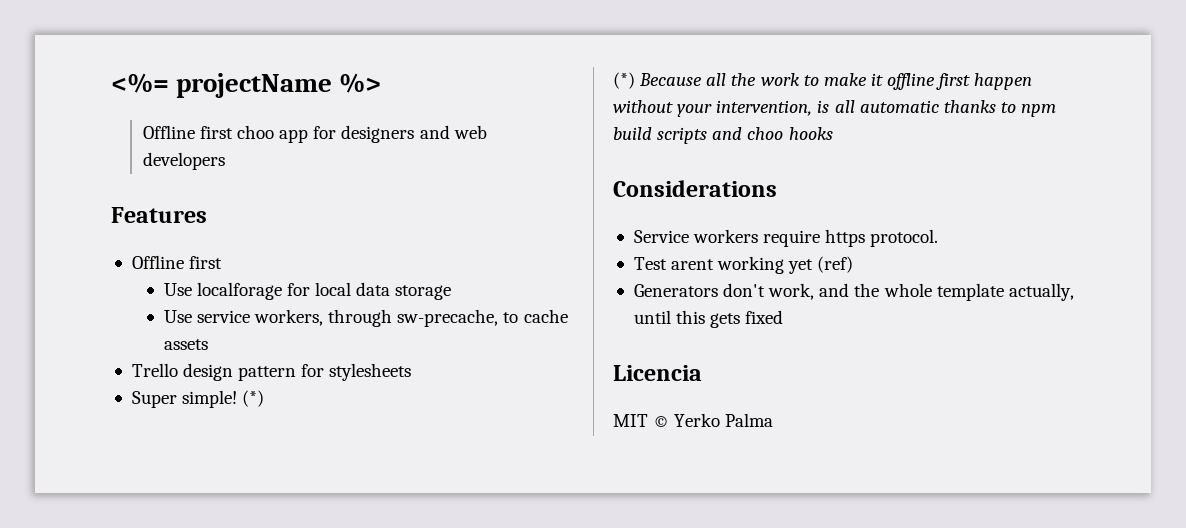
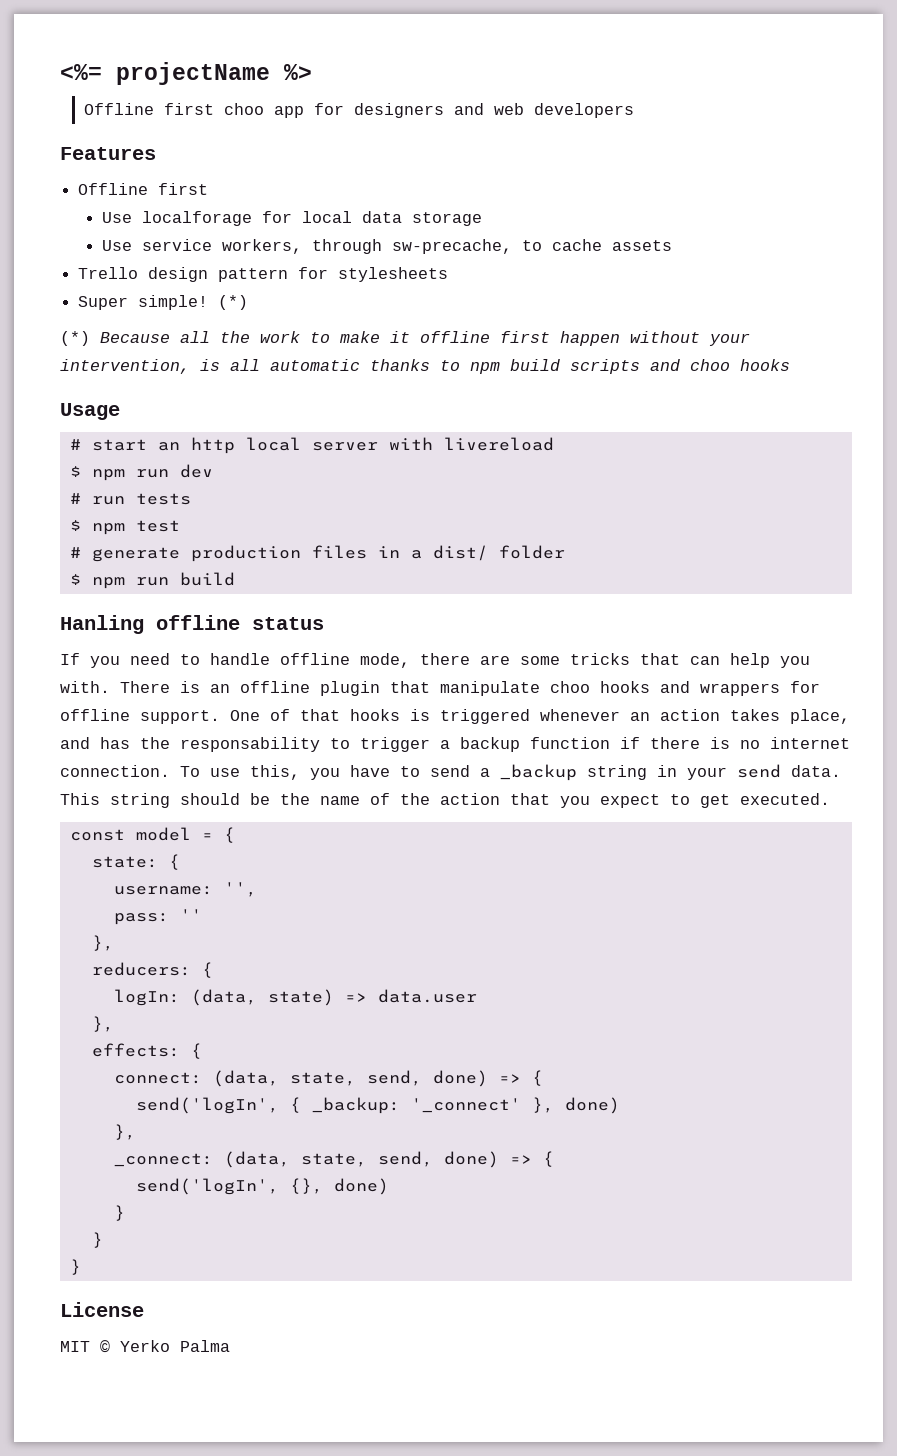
[613,180,777,197] [633,229,939,247] [633,256,854,274] [633,283,1074,301] [633,310,784,328] [613,365,702,381] Considerations // Service workers require https protocol. // Test arent working yet (ref) // Generators don't work, and the whole template actually, until this gets fixed // Licencia -> [60,403,120,420] [69,437,554,454] [69,464,213,481] [69,493,191,505] [69,520,180,535] [69,545,565,562] [69,572,235,589] [60,615,324,634] [60,653,810,668] [60,681,820,696] [60,709,850,724] [60,737,850,752] [60,764,841,781] [60,793,830,808] [69,827,235,843] [91,854,180,870] [113,882,257,897] [113,909,202,925] [91,935,114,951] [91,962,213,978] [113,989,477,1006] [91,1016,114,1032] [91,1043,202,1059] [113,1070,543,1087] [135,1097,620,1114] [113,1124,136,1140] [113,1151,554,1168] [135,1178,389,1195] [113,1205,125,1221] [91,1232,103,1248] [69,1259,81,1275] [60,1302,144,1317] Usage // # start an http local server with livereload // $ npm run dev // # run tests // $ npm test // # generate production files in a dist/ folder // $ npm run build // Hanling offline status // If you need to handle offline mode, there are some tricks that can help you with. There is an offline plugin that manipulate choo hooks and wrappers for offline support. One of that hooks is triggered whenever an action takes place, and has the responsability to trigger a backup function if there is no internet connection. To use this, you have to send a _backup string in your send data. This string should be the name of the action that you expect to get executed. // const model = { // state: { // username: '', // pass: '' // }, // reducers: { // logIn: (data, state) => data.user // }, // effects: { // connect: (data, state, send, done) => { // send('logIn', { _backup: '_connect' }, done) // }, // _connect: (data, state, send, done) => { // send('logIn', {}, done) // } // } // } // License

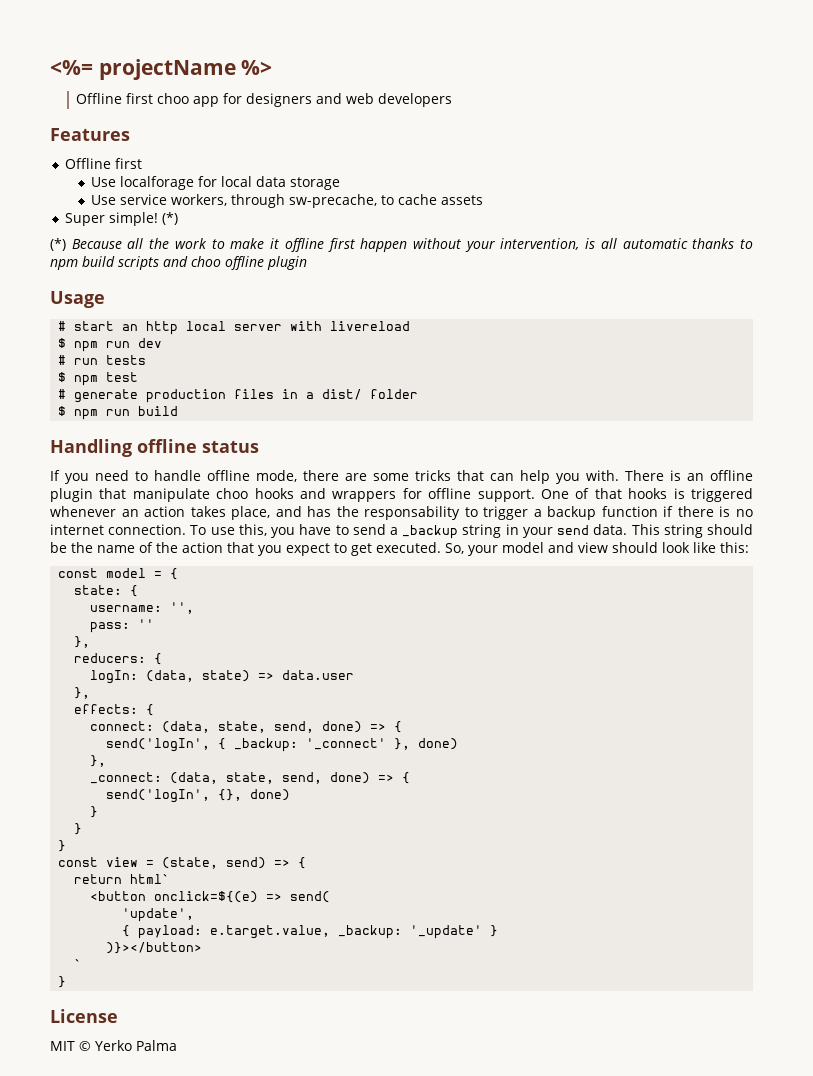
[78,267,449,282] // Trello design pattern for stylesheets -> (484, 200) none
[740,359,790,371] hooks -> [225,256,307,270] offline plugin
[60,615,144,634] Hanling -> [50,439,132,457] Handling
(830, 799) none -> [445,542,749,556] So, your model and view should look like this:
(81, 1267) none -> [58,857,307,869] [74,874,171,884] [90,891,331,903] [122,908,195,922] [122,925,499,939] [106,942,203,954] [74,959,83,969] [58,976,67,988] // const view = (state, send) => { // return html` // <button onclick=${(e) => send( // 'update', // { payload: e.target.value, _backup: '_update' } // )}></button> // ` // }

